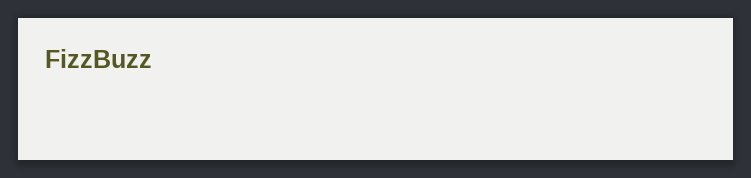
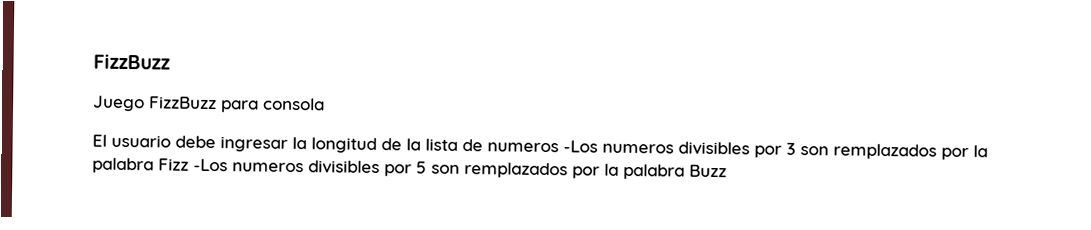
[45,49,152,68] FizzBuzz -> [93,53,171,70] [93,95,325,113] [92,134,988,161] [92,157,727,180] FizzBuzz // Juego FizzBuzz para consola // El usuario debe ingresar la longitud de la lista de numeros -Los numeros divisibles por 3 son remplazados por la palabra Fizz -Los numeros divisibles por 5 son remplazados por la palabra Buzz

